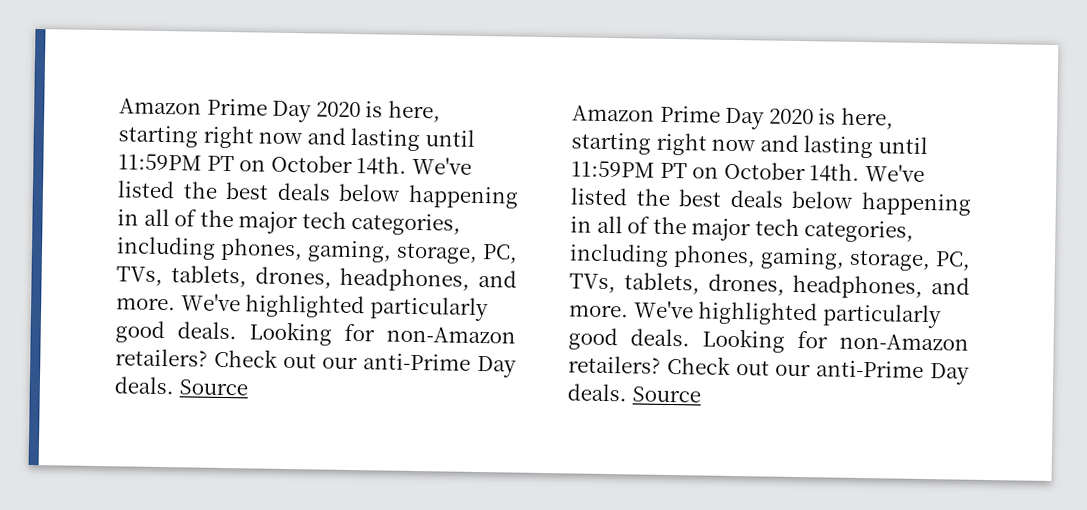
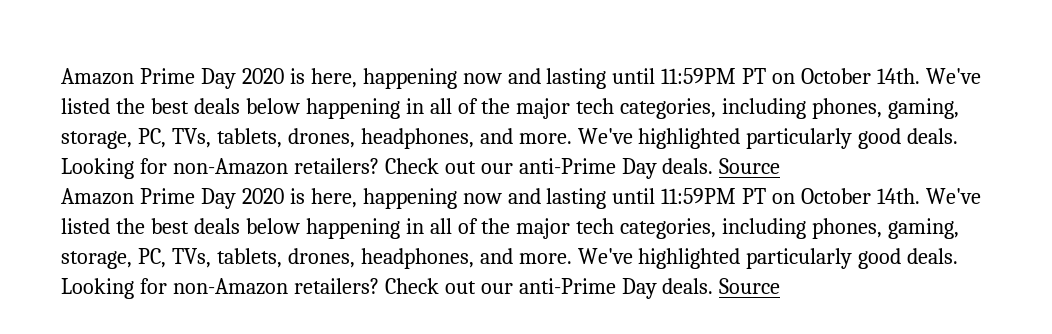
[119,98,441,123] [118,125,254,149] Amazon Prime Day 2020 is here, starting right -> [61,68,457,89] Amazon Prime Day 2020 is here, happening
[571,132,707,156] starting right -> [362,188,457,209] happening

